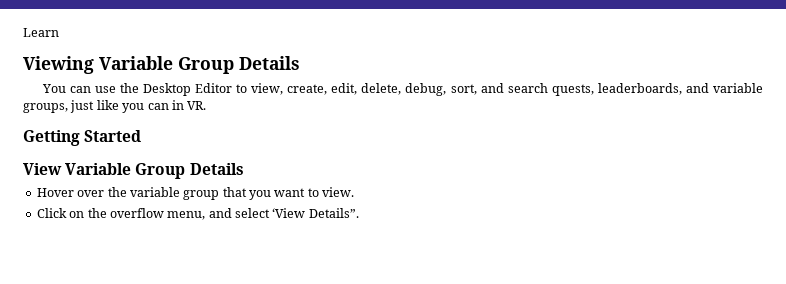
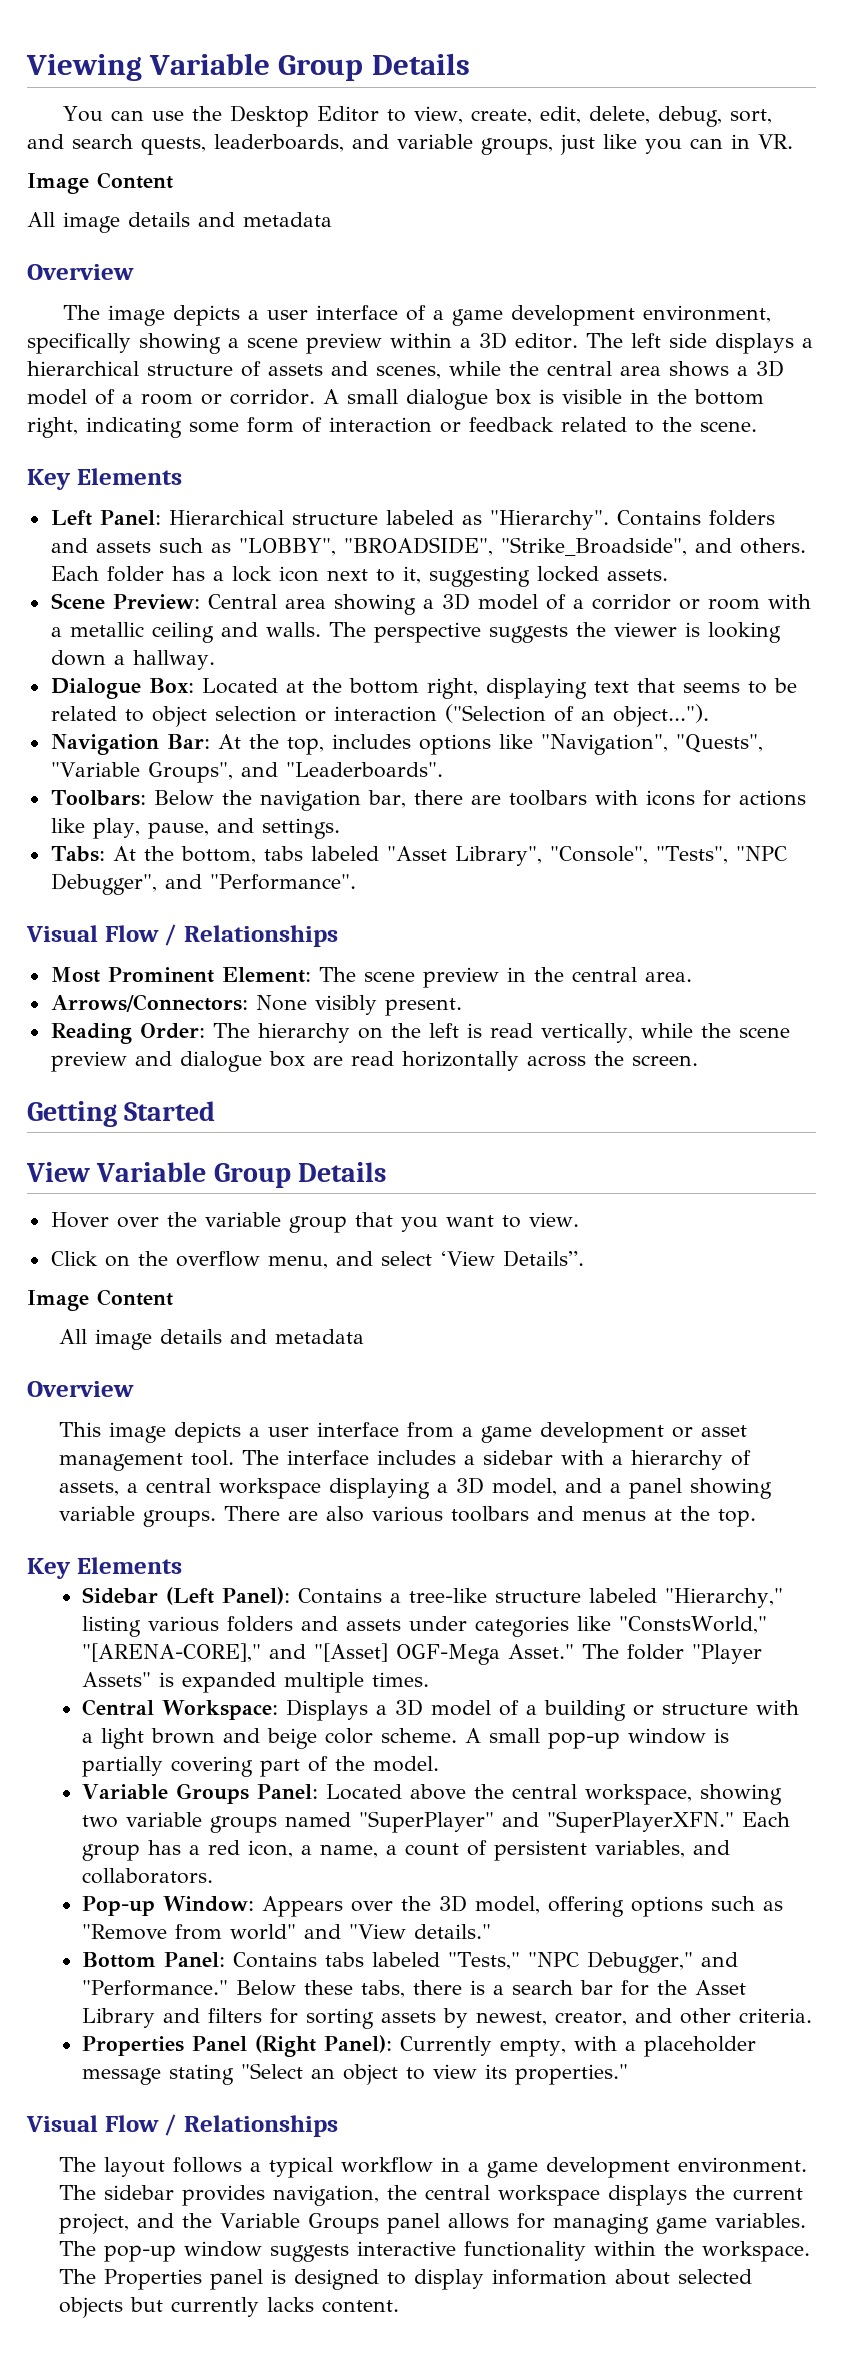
[23,28,59,37] Learn // -> (26, 67) none
(207, 105) none -> [27,172,173,194] [27,212,332,233] [27,264,134,280] [63,305,772,326] [27,332,813,354] [27,360,784,379] [27,389,764,410] [27,417,757,438] [27,468,182,490] [50,510,775,530] [50,537,806,556] [50,566,668,587] [50,593,811,615] [50,622,781,643] [50,650,215,670] [50,678,797,699] [50,704,709,727] [50,734,763,755] [50,762,443,783] [50,790,806,811] [50,818,340,839] [50,846,787,866] [50,873,356,895] [26,924,338,947] [50,967,692,988] [50,994,462,1016] [50,1023,790,1044] [50,1051,698,1072] // Image Content // All image details and metadata // Overview // The image depicts a user interface of a game development environment, specifically showing a scene preview within a 3D editor. The left side displays a hierarchical structure of assets and scenes, while the central area shows a 3D model of a room or corridor. A small dialogue box is visible in the bottom right, indicating some form of interaction or feedback related to the scene. // Key Elements // Left Panel: Hierarchical structure labeled as "Hierarchy". Contains folders and assets such as "LOBBY", "BROADSIDE", "Strike_Broadside", and others. Each folder has a lock icon next to it, suggesting locked assets. // Scene Preview: Central area showing a 3D model of a corridor or room with a metallic ceiling and walls. The perspective suggests the viewer is looking down a hallway. // Dialogue Box: Located at the bottom right, displaying text that seems to be related to object selection or interaction ("Selection of an object..."). // Navigation Bar: At the top, includes options like "Navigation", "Quests", "Variable Groups", and "Leaderboards". // Toolbars: Below the navigation bar, there are toolbars with icons for actions like play, pause, and settings. // Tabs: At the bottom, tabs labeled "Asset Library", "Console", "Tests", "NPC Debugger", and "Performance". // Visual Flow / Relationships // Most Prominent Element: The scene preview in the central area. // Arrows/Connectors: None visibly present. // Reading Order: The hierarchy on the left is read vertically, while the scene preview and dialogue box are read horizontally across the screen.
(359, 213) none -> [27,1289,173,1311] [58,1329,364,1350] [27,1381,134,1397] [58,1422,747,1443] [58,1450,751,1471] [58,1477,772,1499] [58,1506,756,1527] [27,1557,182,1579] [82,1587,784,1608] [82,1616,768,1637] [82,1643,763,1665] [82,1672,430,1693] [82,1699,800,1721] [82,1728,730,1749] [82,1756,440,1777] [82,1783,783,1805] [82,1811,791,1833] [82,1840,731,1861] [82,1868,214,1884] [82,1895,784,1917] [82,1924,492,1940] [82,1951,739,1973] [82,1980,747,1998] [82,2008,813,2029] [82,2035,757,2057] [82,2063,629,2085] [26,2114,338,2137] [58,2157,807,2178] [58,2185,803,2206] [58,2213,806,2234] [58,2241,810,2262] [58,2269,752,2290] [58,2297,399,2318] // Image Content // All image details and metadata // Overview // This image depicts a user interface from a game development or asset management tool. The interface includes a sidebar with a hierarchy of assets, a central workspace displaying a 3D model, and a panel showing variable groups. There are also various toolbars and menus at the top. // Key Elements // Sidebar (Left Panel): Contains a tree-like structure labeled "Hierarchy," listing various folders and assets under categories like "ConstsWorld," "[ARENA-CORE]," and "[Asset] OGF-Mega Asset." The folder "Player Assets" is expanded multiple times. // Central Workspace: Displays a 3D model of a building or structure with a light brown and beige color scheme. A small pop-up window is partially covering part of the model. // Variable Groups Panel: Located above the central workspace, showing two variable groups named "SuperPlayer" and "SuperPlayerXFN." Each group has a red icon, a name, a count of persistent variables, and collaborators. // Pop-up Window: Appears over the 3D model, offering options such as "Remove from world" and "View details." // Bottom Panel: Contains tabs labeled "Tests," "NPC Debugger," and "Performance." Below these tabs, there is a search bar for the Asset Library and filters for sorting assets by newest, creator, and other criteria. // Properties Panel (Right Panel): Currently empty, with a placeholder message stating "Select an object to view its properties." // Visual Flow / Relationships // The layout follows a typical workflow in a game development environment. The sidebar provides navigation, the central workspace displays the current project, and the Variable Groups panel allows for managing game variables. The pop-up window suggests interactive functionality within the workspace. The Properties panel is designed to display information about selected objects but currently lacks content.

